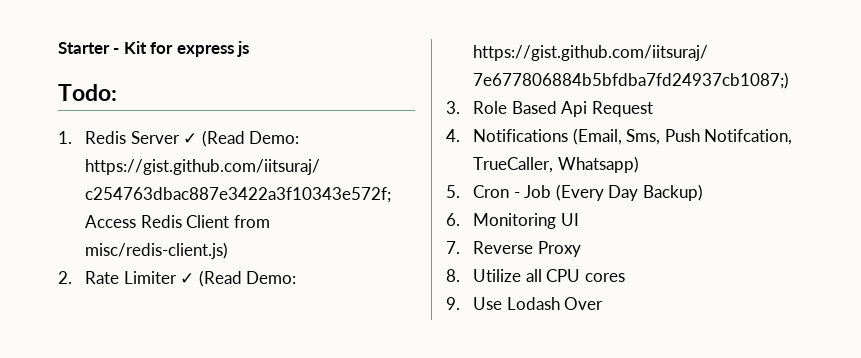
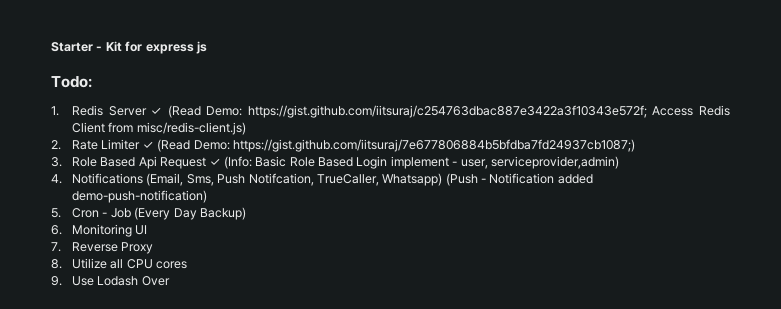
(653, 109) none -> [209,156,619,169] ✓ (Info: Basic Role Based Login implement - user, serviceprovider,admin)
(639, 164) none -> [445,173,593,186] [72,190,208,203] (Push - Notification added demo-push-notification)

